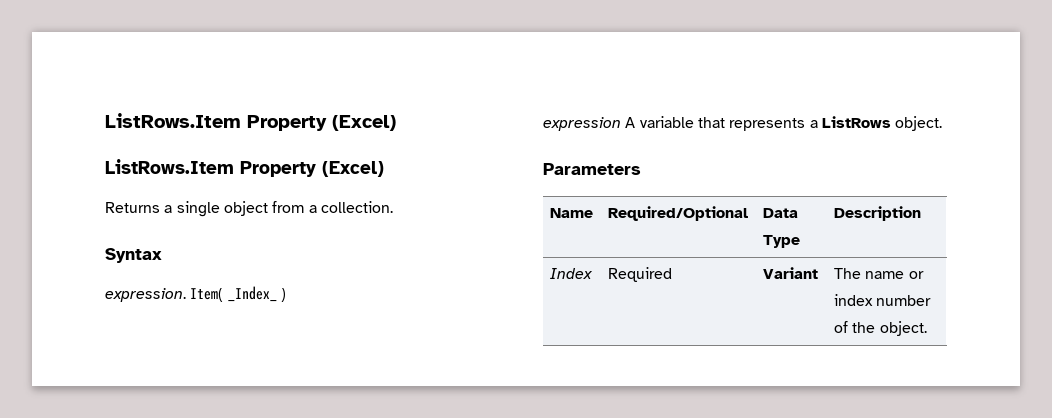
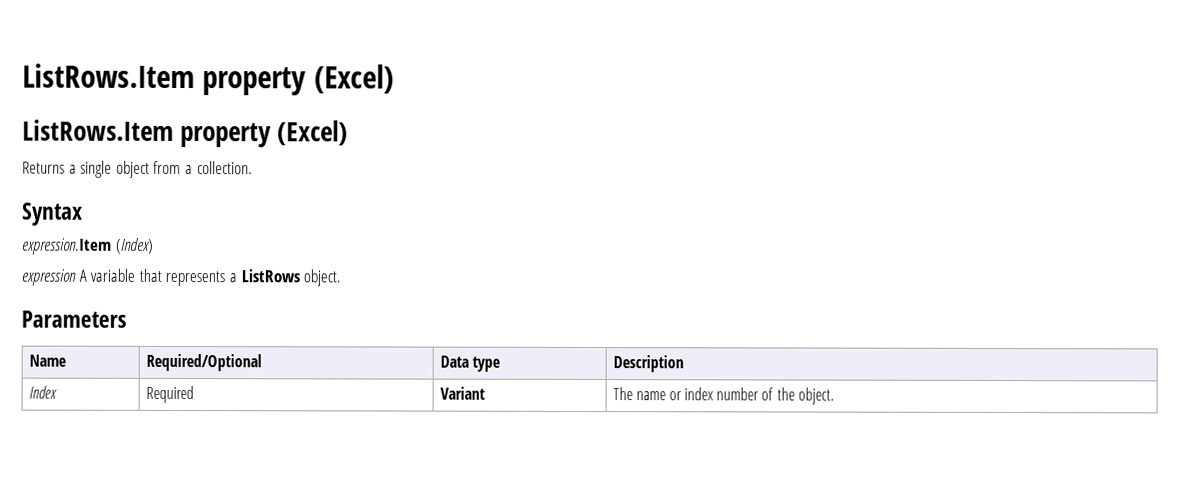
[105,113,327,131] ListRows.Item Property -> [22,63,307,96] ListRows.Item property
[240,161,316,177] Property -> [180,122,273,148] property
[105,286,286,302] expression. Item( _Index_ ) -> [21,237,154,255] expression.Item (Index)
[763,235,801,248] Type -> [471,356,500,372] type

